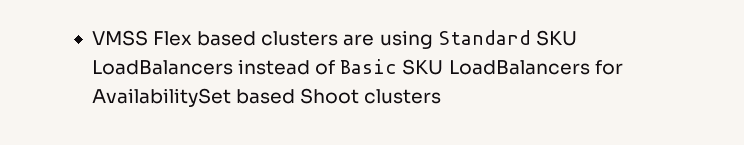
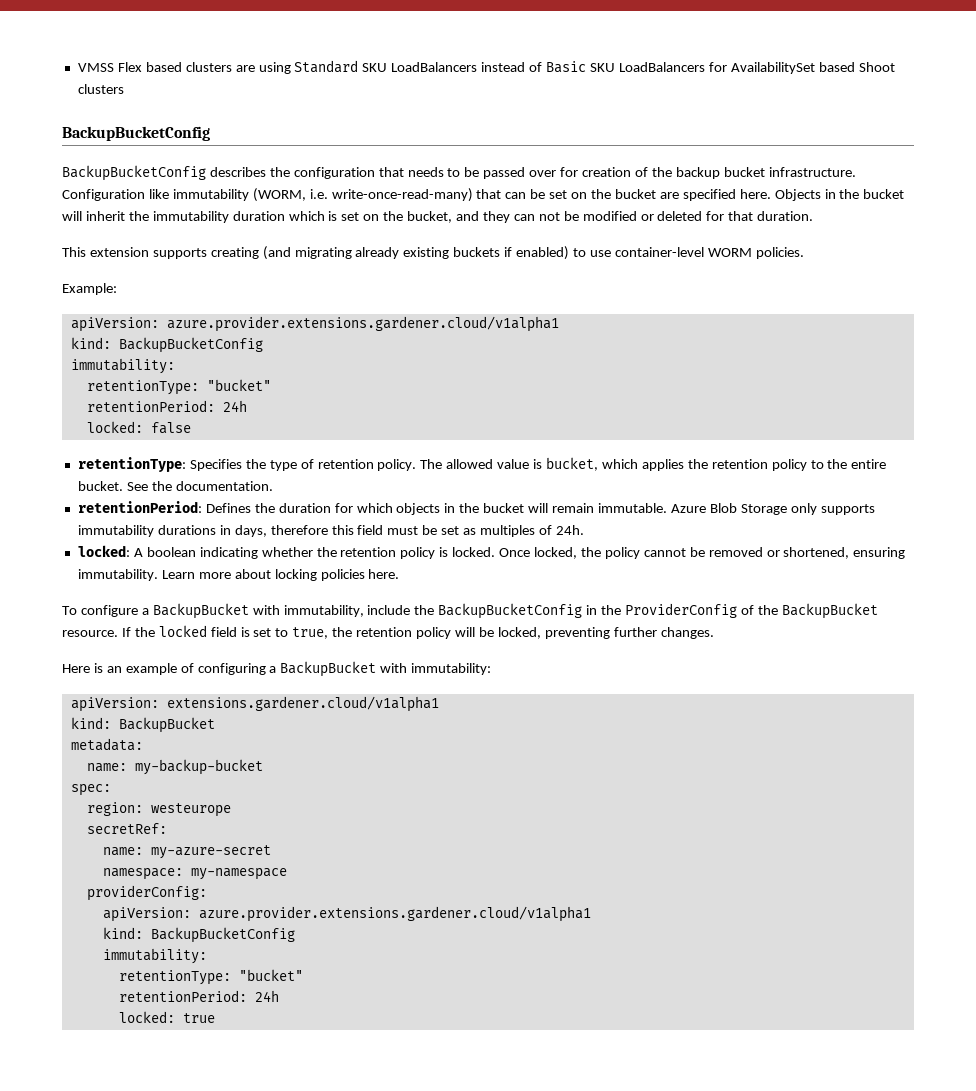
(442, 96) none -> [62,126,210,141] [62,165,856,181] [62,188,905,202] [62,211,814,223] [62,246,804,260] [62,283,117,295] [70,316,559,332] [70,337,263,353] [70,358,175,374] [86,379,271,395] [86,400,247,412] [86,421,191,434] [77,457,887,472] [77,481,273,491] [77,501,875,515] [77,525,584,537] [77,545,906,559] [77,569,400,581] [62,603,878,619] [62,625,714,639] [62,661,492,677] [70,696,439,712] [70,717,215,733] [70,738,143,751] [86,759,263,775] [70,784,111,796] [86,802,231,817] [86,823,167,834] [102,845,271,859] [102,868,287,880] [86,885,207,901] [102,906,591,922] [102,927,295,943] [102,948,207,964] [118,969,303,985] [118,990,279,1002] [118,1011,215,1023] // BackupBucketConfig // BackupBucketConfig describes the configuration that needs to be passed over for creation of the backup bucket infrastructure. Configuration like immutability (WORM, i.e. write-once-read-many) that can be set on the bucket are specified here. Objects in the bucket will inherit the immutability duration which is set on the bucket, and they can not be modified or deleted for that duration. // This extension supports creating (and migrating already existing buckets if enabled) to use container-level WORM policies. // Example: // apiVersion: azure.provider.extensions.gardener.cloud/v1alpha1 // kind: BackupBucketConfig // immutability: // retentionType: "bucket" // retentionPeriod: 24h // locked: false // retentionType: Specifies the type of retention policy. The allowed value is bucket, which applies the retention policy to the entire bucket. See the documentation. // retentionPeriod: Defines the duration for which objects in the bucket will remain immutable. Azure Blob Storage only supports immutability durations in days, therefore this field must be set as multiples of 24h. // locked: A boolean indicating whether the retention policy is locked. Once locked, the policy cannot be removed or shortened, ensuring immutability. Learn more about locking policies here. // To configure a BackupBucket with immutability, include the BackupBucketConfig in the ProviderConfig of the BackupBucket resource. If the locked field is set to true, the retention policy will be locked, preventing further changes. // Here is an example of configuring a BackupBucket with immutability: // apiVersion: extensions.gardener.cloud/v1alpha1 // kind: BackupBucket // metadata: // name: my-backup-bucket // spec: // region: westeurope // secretRef: // name: my-azure-secret // namespace: my-namespace // providerConfig: // apiVersion: azure.provider.extensions.gardener.cloud/v1alpha1 // kind: BackupBucketConfig // immutability: // retentionType: "bucket" // retentionPeriod: 24h // locked: true

